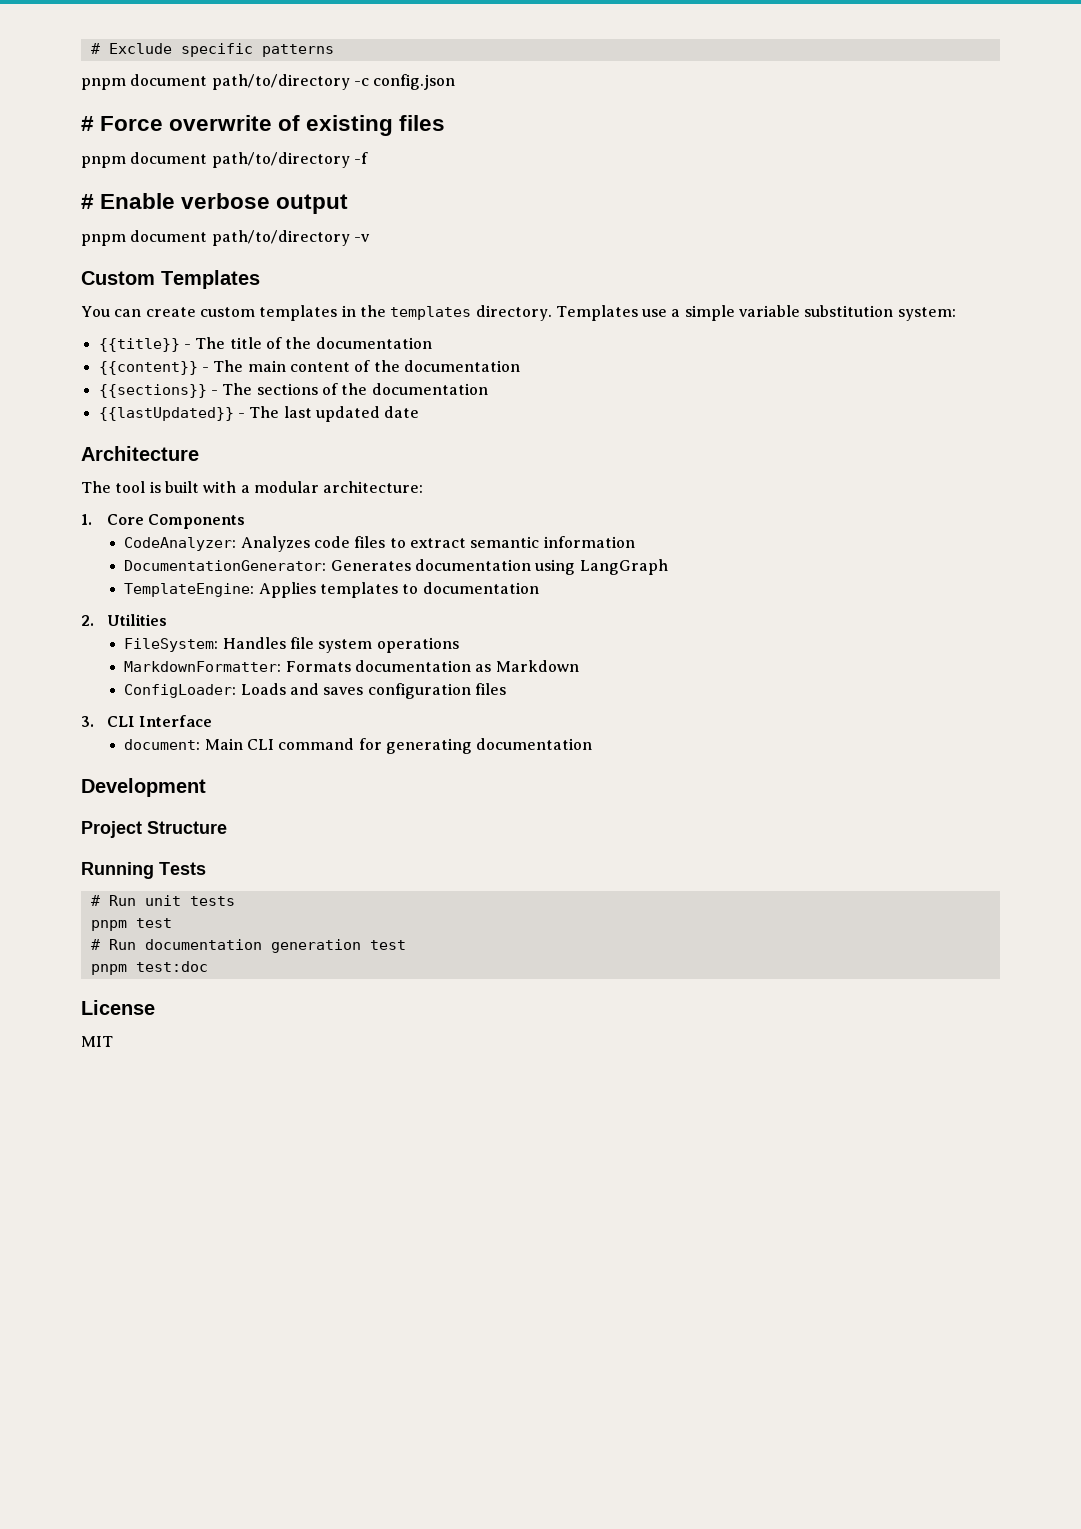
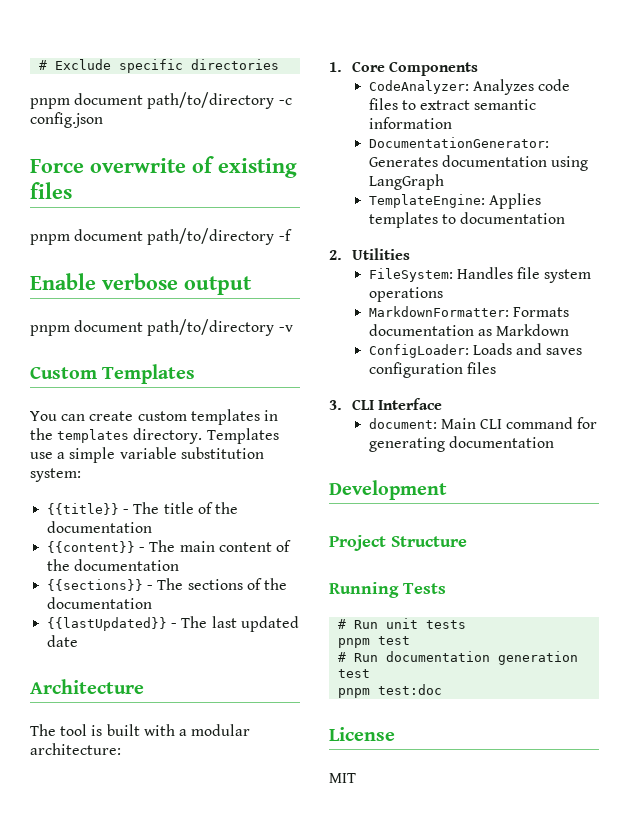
[261,44,334,57] patterns -> [191,59,280,70] directories
[81,116,94,131] # -> (103, 120) none
[81,194,94,209] # -> (292, 235) none

